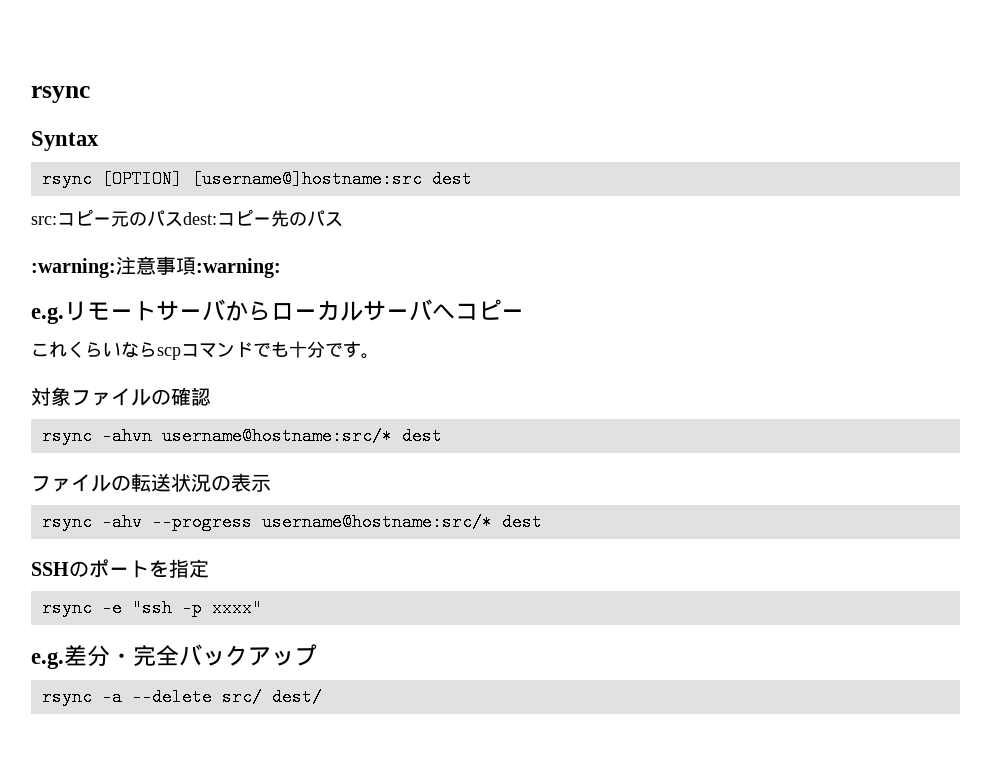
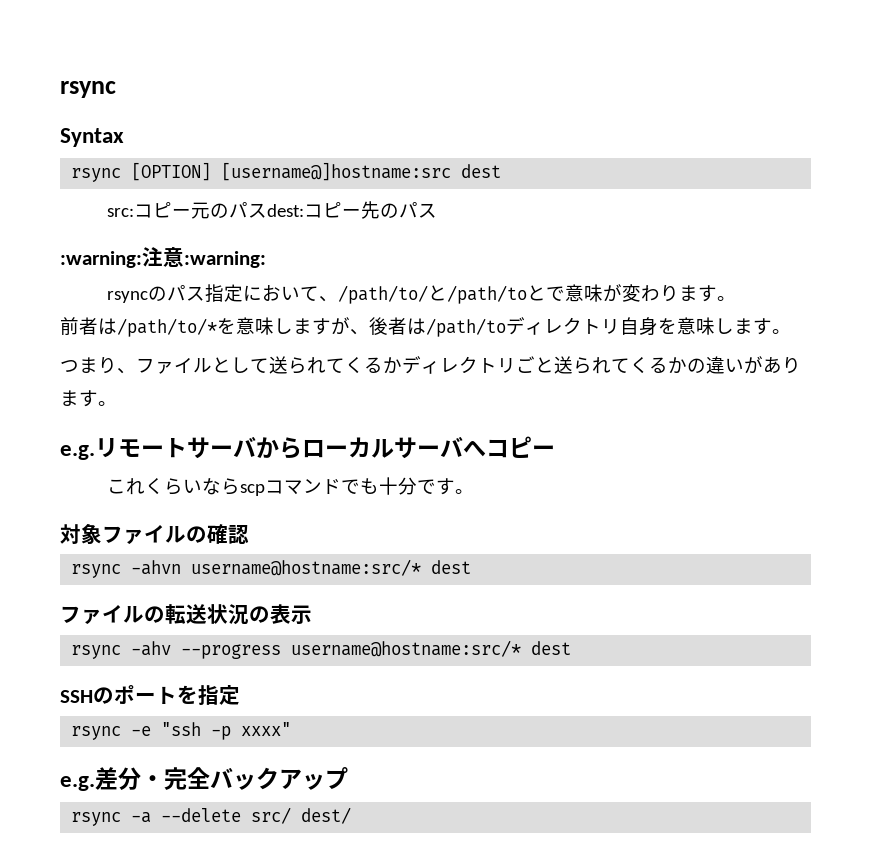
[156,256,281,278] 事項:warning: -> [184,251,266,268] [107,284,737,304] [60,317,791,337] [60,356,801,374] [60,390,117,407] :warning: // rsyncのパス指定において、/path/to/と/path/toとで意味が変わります。 // 前者は/path/to/*を意味しますが、後者は/path/toディレクトリ自身を意味します。 // つまり、ファイルとして送られてくるかディレクトリごと送られてくるかの違いがあります。

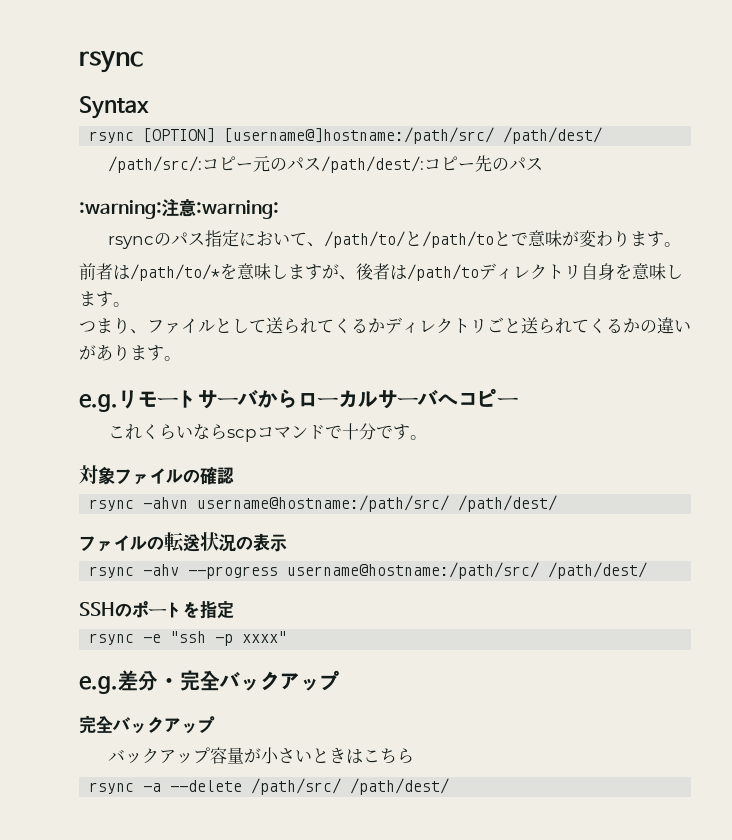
[221,162,502,181] [107,208,135,217] [username@]hostname:src dest // src: -> [224,127,603,144] [108,156,203,173] [username@]hostname:/path/src/ /path/dest/ // /path/src/:
[267,204,305,217] dest: -> [321,156,425,173] /path/dest/:
[360,478,380,494] も -> (343, 432) none
[191,559,472,576] username@hostname:src/* dest -> [197,495,558,512] username@hostname:/path/src/ /path/dest/
[291,640,572,657] username@hostname:src/* dest -> [287,562,648,579] username@hostname:/path/src/ /path/dest/
(348, 778) none -> [79,715,215,734] [108,747,415,764] // 完全バックアップ // バックアップ容量が小さいときはこちら
[251,807,352,824] src/ dest/ -> [251,778,450,795] /path/src/ /path/dest/

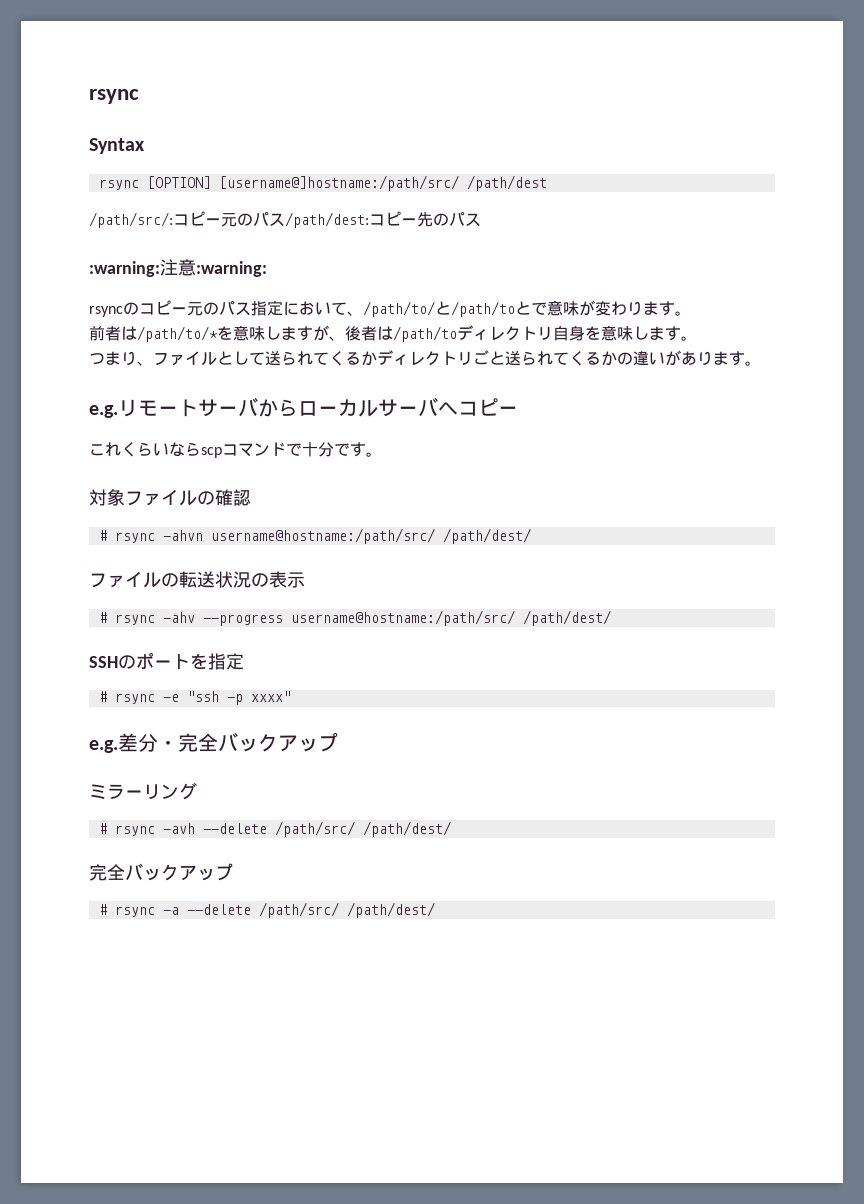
[503,127,603,144] /path/dest/ -> [466,175,547,191] /path/dest
[321,156,425,173] /path/dest/: -> [285,212,369,228] /path/dest:
(172, 239) none -> [139,300,219,316] コピー元の
(234, 475) none -> [98,530,107,541] #
(287, 543) none -> [98,612,107,623] #
(234, 610) none -> [98,691,107,702] #
[79,715,215,734] [108,747,415,764] 完全バックアップ // バックアップ容量が小さいときはこちら // -> [89,782,197,800] [98,821,451,837] [89,863,233,881] [98,904,107,915] ミラーリング // # rsync -avh --delete /path/src/ /path/dest/ // 完全バックアップ // #

